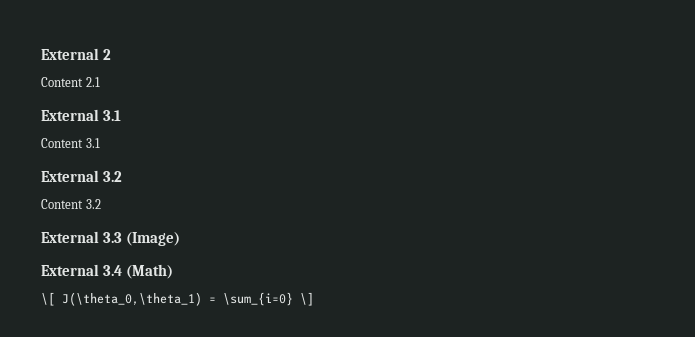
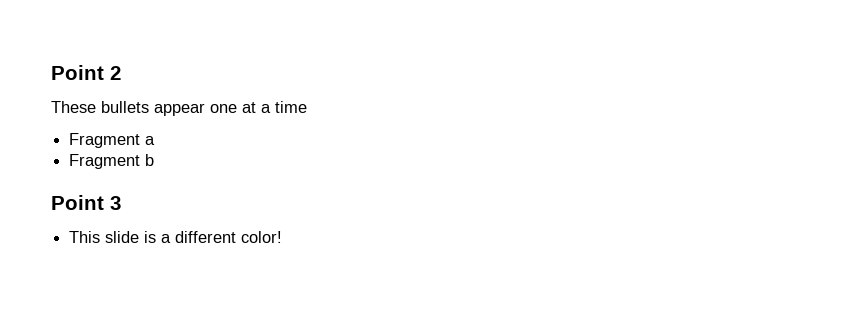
[41,48,99,60] External -> [51,65,104,80] Point
[41,77,100,87] [41,109,122,121] [41,138,100,148] [41,170,123,182] [41,199,101,209] [41,231,181,246] [41,264,174,279] [41,292,314,306] Content 2.1 // External 3.1 // Content 3.1 // External 3.2 // Content 3.2 // External 3.3 (Image) // External 3.4 (Math) // \[ J(\theta_0,\theta_1) = \sum_{i=0} \] -> [51,101,307,116] [69,133,156,148] [69,154,155,169] [51,195,121,210] [69,231,283,243] These bullets appear one at a time // Fragment a // Fragment b // Point 3 // This slide is a different color!

